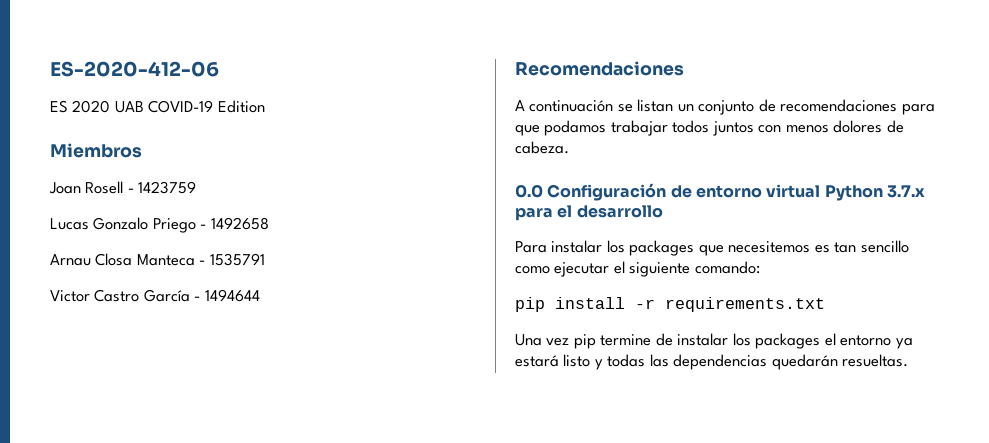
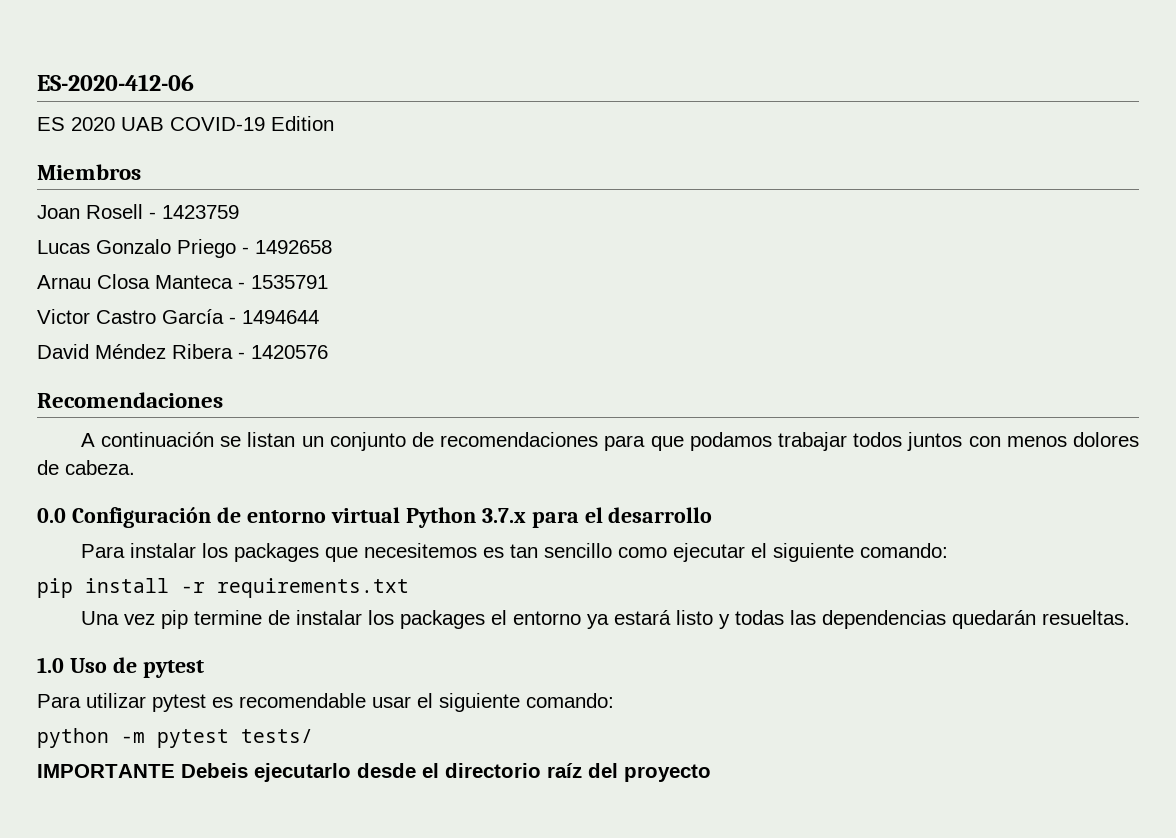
(260, 295) none -> [37,344,328,359] // David Méndez Ribera - 1420576
(909, 360) none -> [37,657,204,678] [37,693,614,712] [37,728,313,748] [37,763,711,782] // 1.0 Uso de pytest // Para utilizar pytest es recomendable usar el siguiente comando: // python -m pytest tests/ // IMPORTANTE Debeis ejecutarlo desde el directorio raíz del proyecto

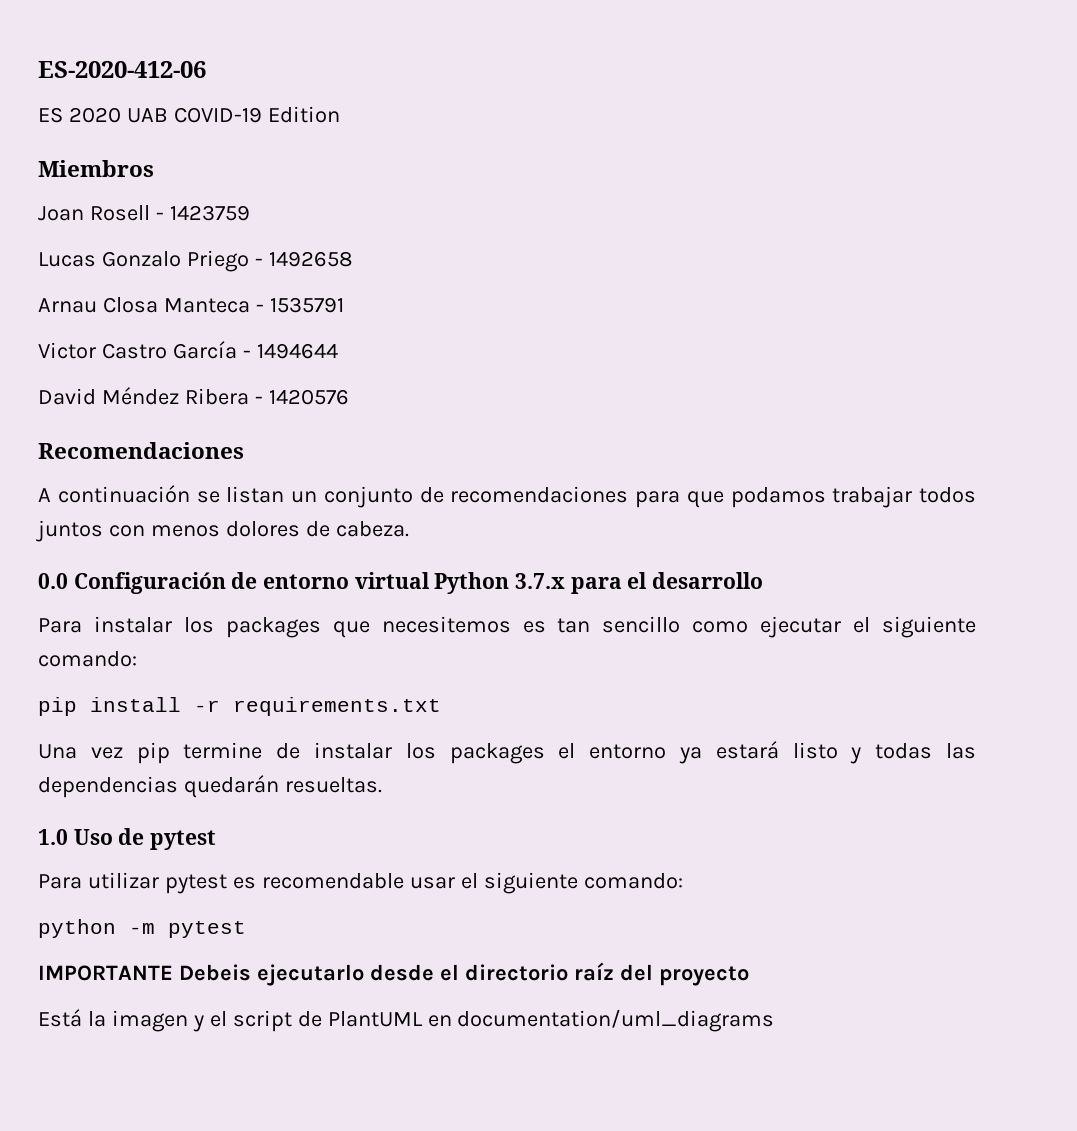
[241,729,313,743] tests/ -> (246, 929) none
(711, 773) none -> [38,1009,775,1032] // Está la imagen y el script de PlantUML en documentation/uml_diagrams

